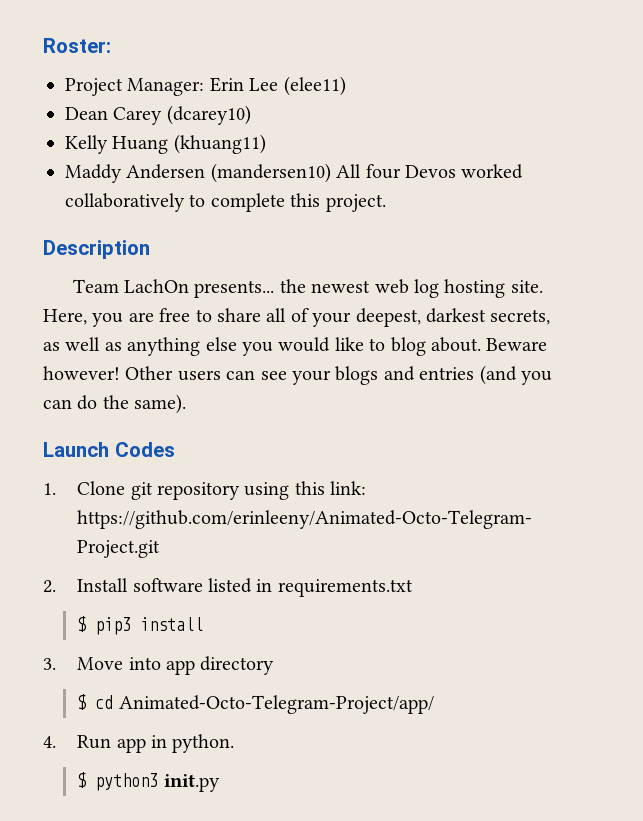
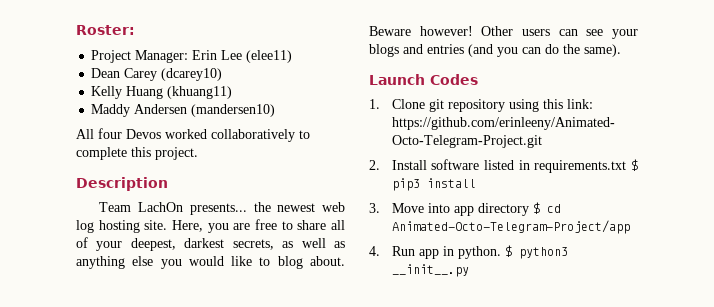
(331, 173) none -> (276, 110) //
(413, 588) // -> (627, 166) none
(275, 665) // -> (529, 209) none
[118,695,434,714] Animated-Octo-Telegram-Project/app/ -> [391,220,630,234] Animated-Octo-Telegram-Project/app
(235, 743) // -> (501, 252) none
[163,774,220,792] init.py -> [391,264,469,277] __init__.py

